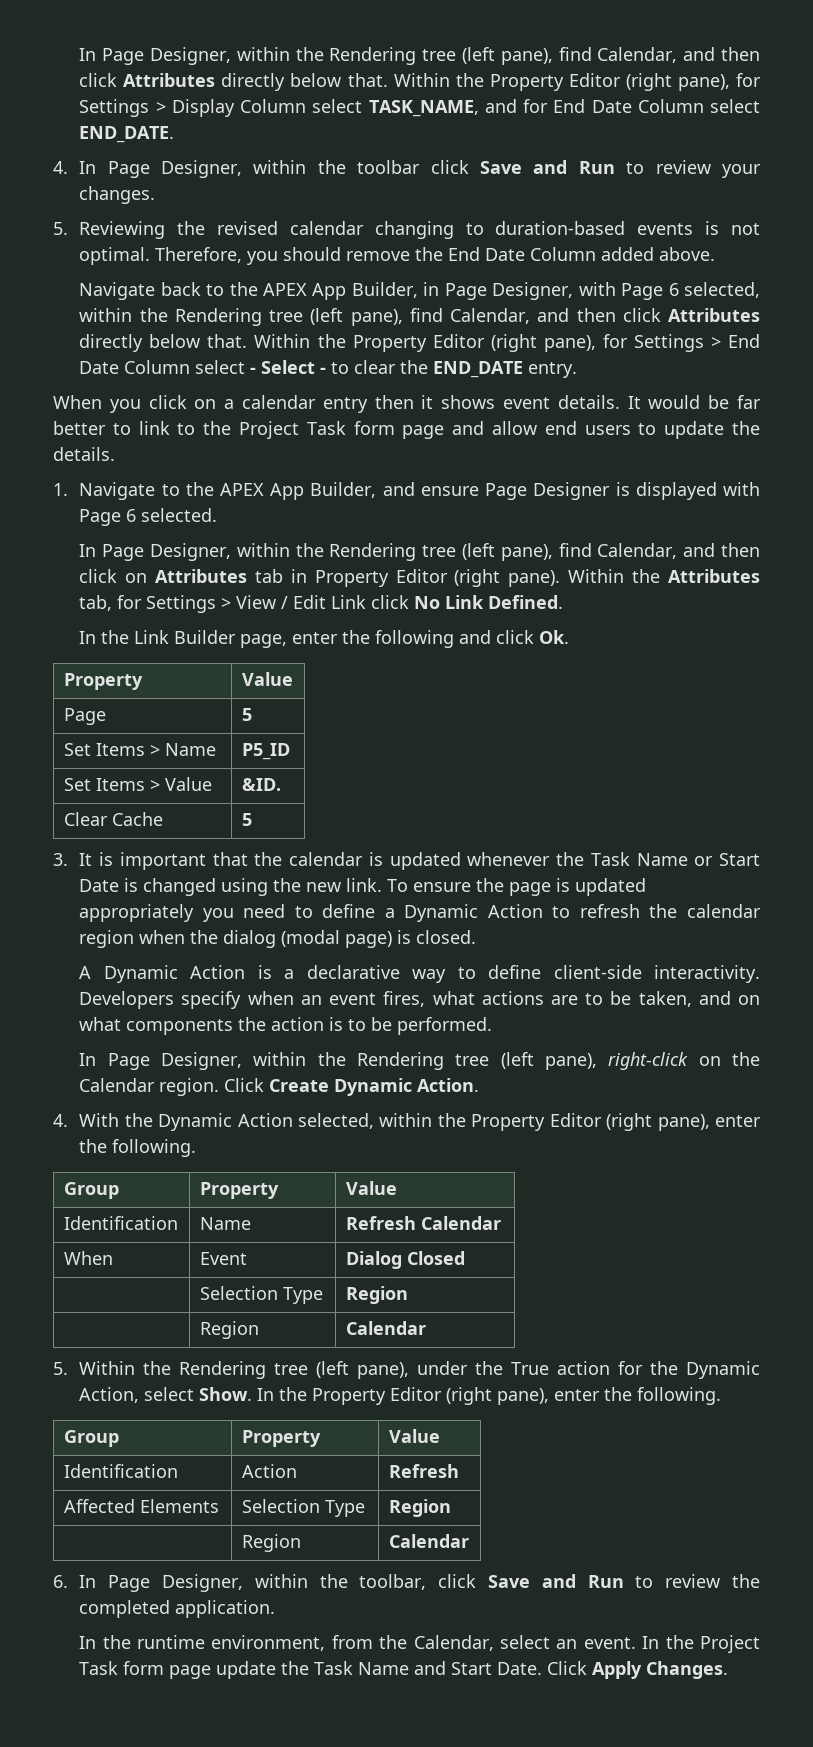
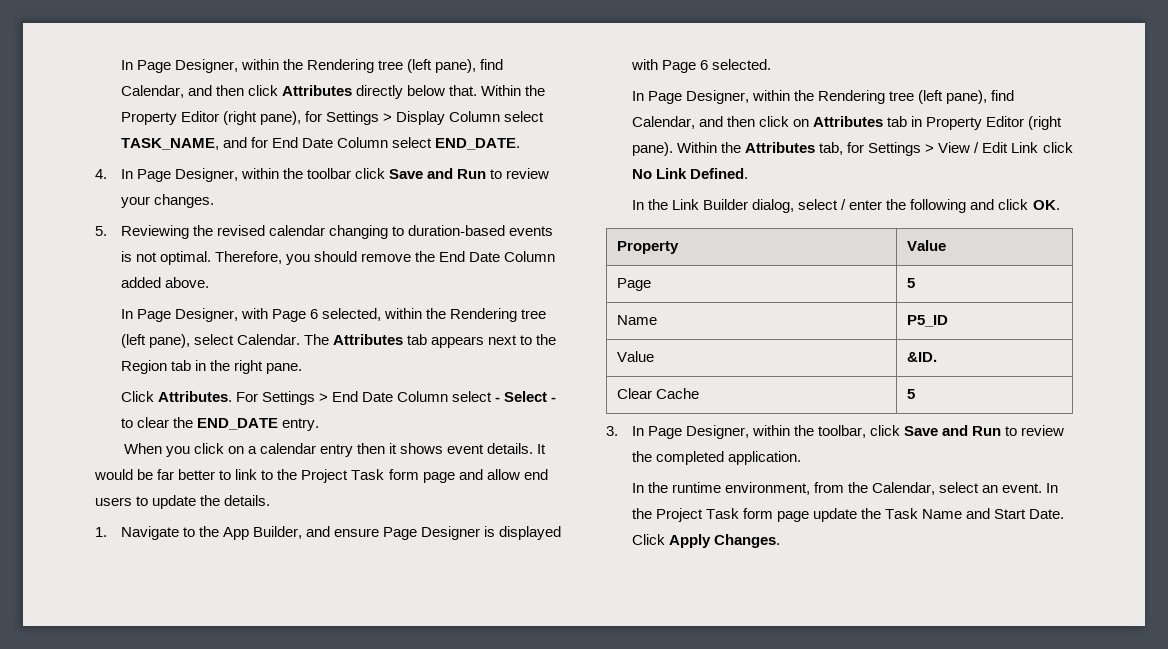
[79,282,440,300] Navigate back to the APEX App Builder, in -> [120,309,133,319] In
[409,308,760,324] [79,334,628,352] find Calendar, and then click Attributes directly below that. Within the Property Editor (right pane), for -> [194,334,557,348] [120,360,303,374] [120,391,259,402] select Calendar. The Attributes tab appears next to the Region tab in the right pane. // Click Attributes. For
[219,483,264,496] APEX -> (220, 531) none
[240,634,288,648] page, -> [752,199,847,213] dialog, select /
[539,630,570,644] Ok. -> [1032,200,1060,210] OK.
[63,743,160,756] Set Items > -> (916, 283) none
[63,778,160,791] Set Items > -> (949, 321) none
[79,852,761,870] [79,878,647,896] [79,904,762,922] [79,930,477,948] [79,965,761,983] [79,991,761,1009] [79,1017,493,1035] [79,1052,760,1070] [79,1078,480,1096] [53,1113,761,1131] [79,1139,197,1157] [63,1182,119,1199] [199,1182,279,1199] [345,1181,397,1195] [63,1216,178,1230] [199,1217,251,1230] [345,1216,501,1230] [63,1251,113,1265] [199,1252,247,1265] [345,1251,465,1269] [199,1286,323,1304] [345,1286,408,1304] [199,1321,259,1339] [345,1321,426,1335] [53,1361,761,1379] [79,1387,722,1405] [63,1430,119,1447] [241,1430,321,1447] [388,1429,440,1443] [63,1464,178,1478] [241,1464,297,1478] [388,1464,459,1478] [63,1499,219,1513] [241,1499,365,1517] [388,1499,451,1517] [241,1534,301,1552] [388,1534,469,1548] [53,1575,68,1588] It is important that the calendar is updated whenever the Task Name or Start Date is changed using the new link. To ensure the page is updated appropriately you need to define a Dynamic Action to refresh the calendar region when the dialog (modal page) is closed. // A Dynamic Action is a declarative way to define client-side interactivity. Developers specify when an event fires, what actions are to be taken, and on what components the action is to be performed. // In Page Designer, within the Rendering tree (left pane), right-click on the Calendar region. Click Create Dynamic Action. // 4. With the Dynamic Action selected, within the Property Editor (right pane), enter the following. // Group | Property | Value // Identification | Name | Refresh Calendar // When | Event | Dialog Closed // | Selection Type | Region // | Region | Calendar // 5. Within the Rendering tree (left pane), under the True action for the Dynamic Action, select Show. In the Property Editor (right pane), enter the following. // Group | Property | Value // Identification | Action | Refresh // Affected Elements | Selection Type | Region // | Region | Calendar // 6. -> (618, 431) none

